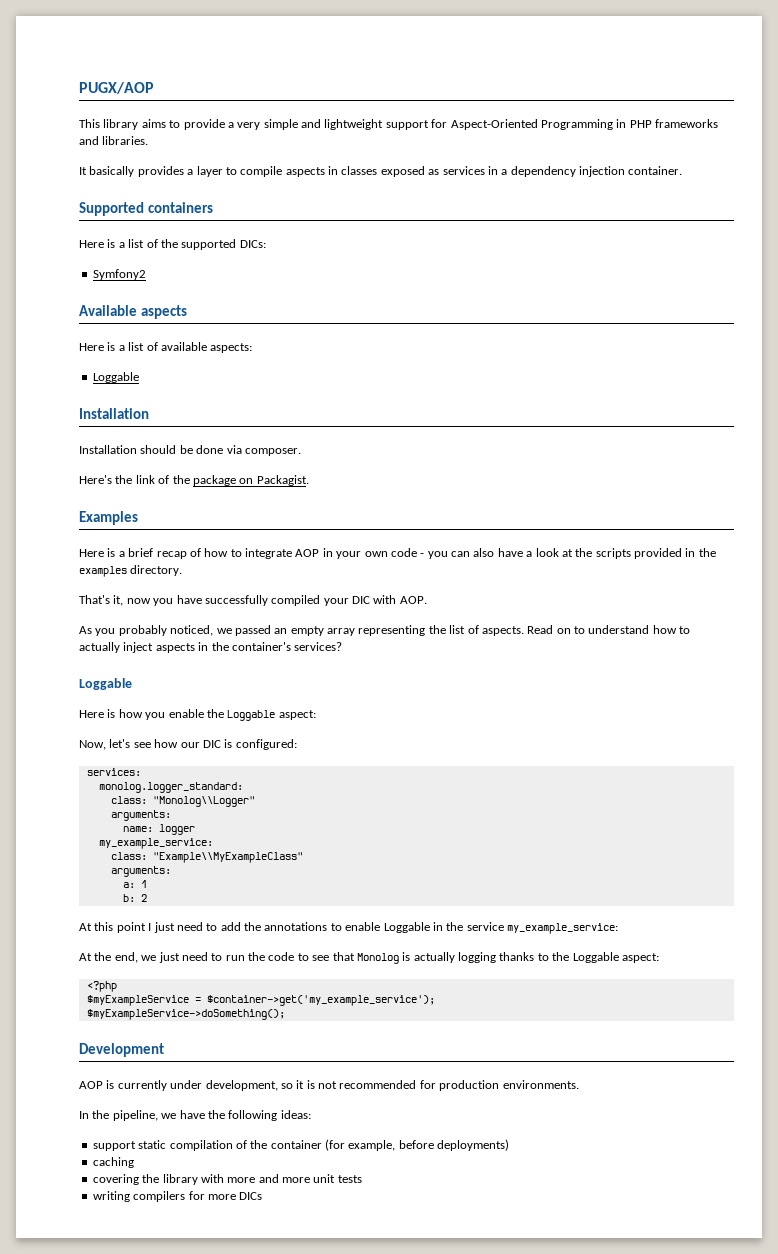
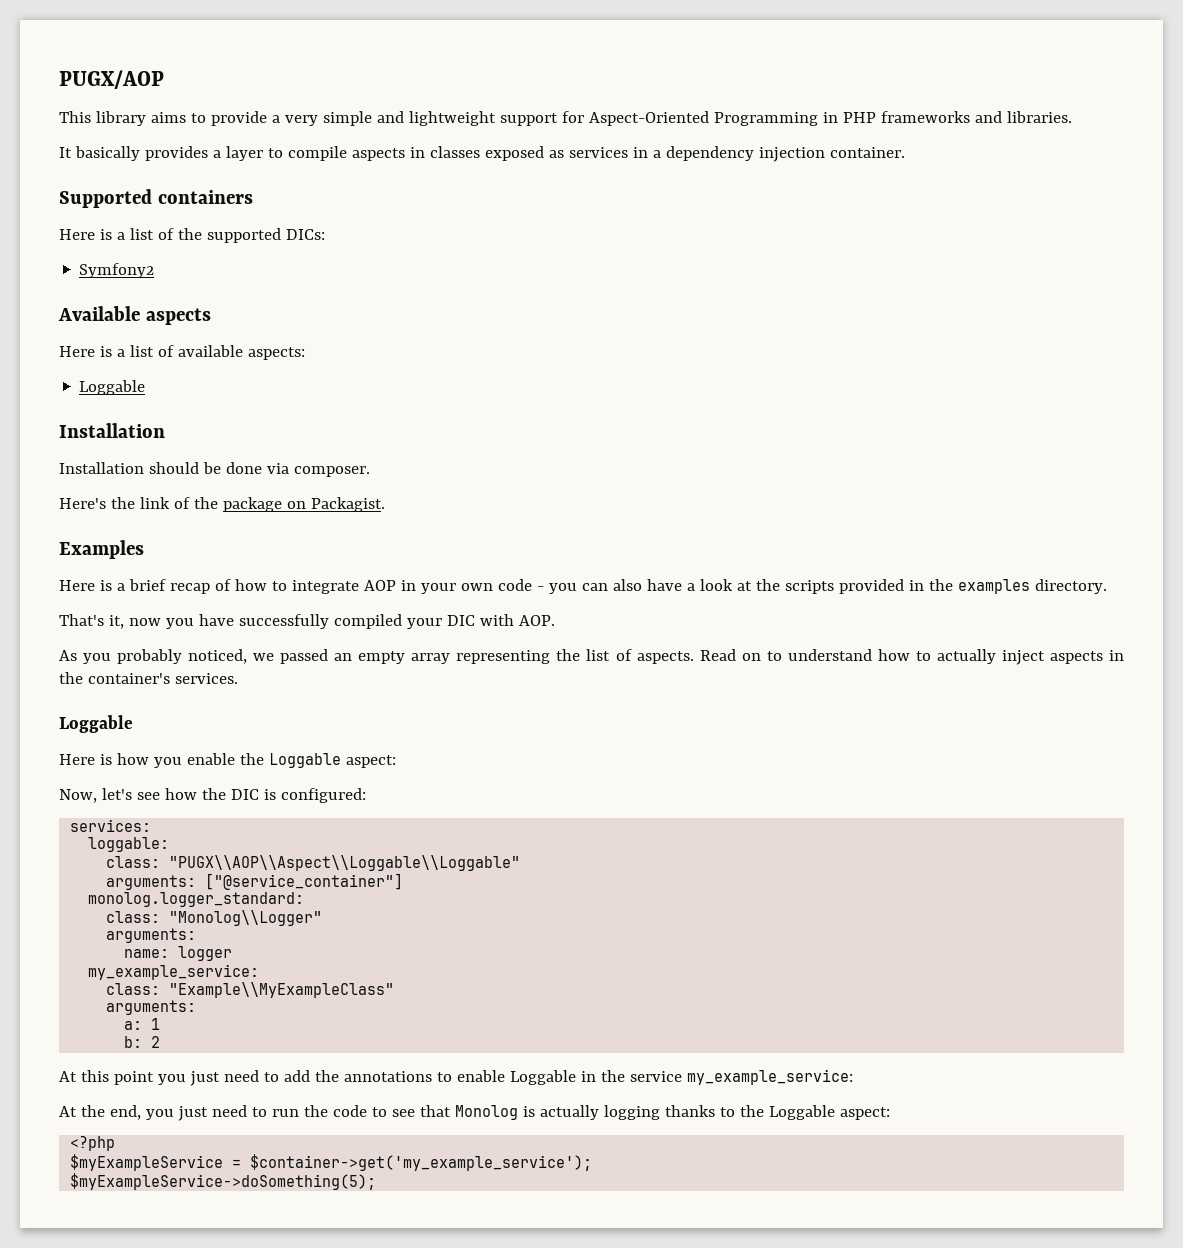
[294,642,343,651] services? -> [174,673,238,684] services.
[180,742,200,748] our -> [201,788,226,800] the
(141, 772) none -> [88,837,170,852] [106,855,521,871] [106,873,404,890] // loggable: // class: "PUGX\\AOP\\Aspect\\Loggable\\Loggable" // arguments: ["@service_container"]
[148,923,152,931] I -> [157,1074,186,1085] you
[141,955,157,961] we -> [145,1109,174,1120] you
[86,1009,285,1020] [79,1043,164,1057] [79,1080,579,1091] [79,1110,311,1121] [92,1139,510,1151] [92,1157,134,1168] [92,1174,362,1185] [92,1191,263,1202] $myExampleService->doSomething(); // Development // AOP is currently under development, so it is not recommended for production environments. // In the pipeline, we have the following ideas: // support static compilation of the container (for example, before deployments) // caching // covering the library with more and more unit tests // writing compilers for more DICs -> [70,1173,377,1190] $myExampleService->doSomething(5);

